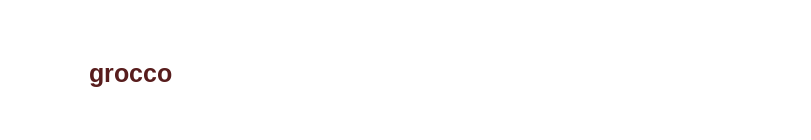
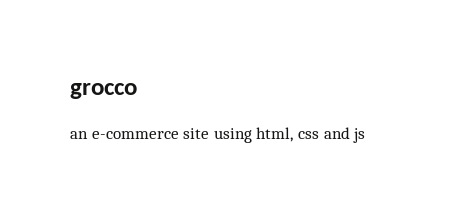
(172, 77) none -> [70,127,366,143] // an e-commerce site using html, css and js

